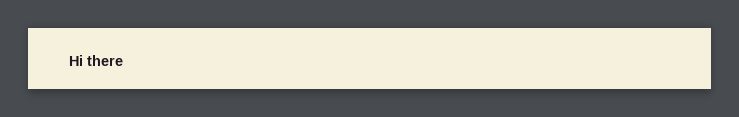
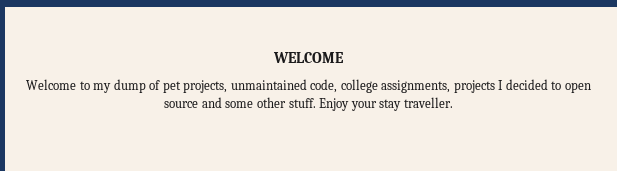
[69,55,123,66] Hi there -> [273,52,344,63] [26,79,591,93] [164,97,453,111] WELCOME // Welcome to my dump of pet projects, unmaintained code, college assignments, projects I decided to open source and some other stuff. Enjoy your stay traveller.

